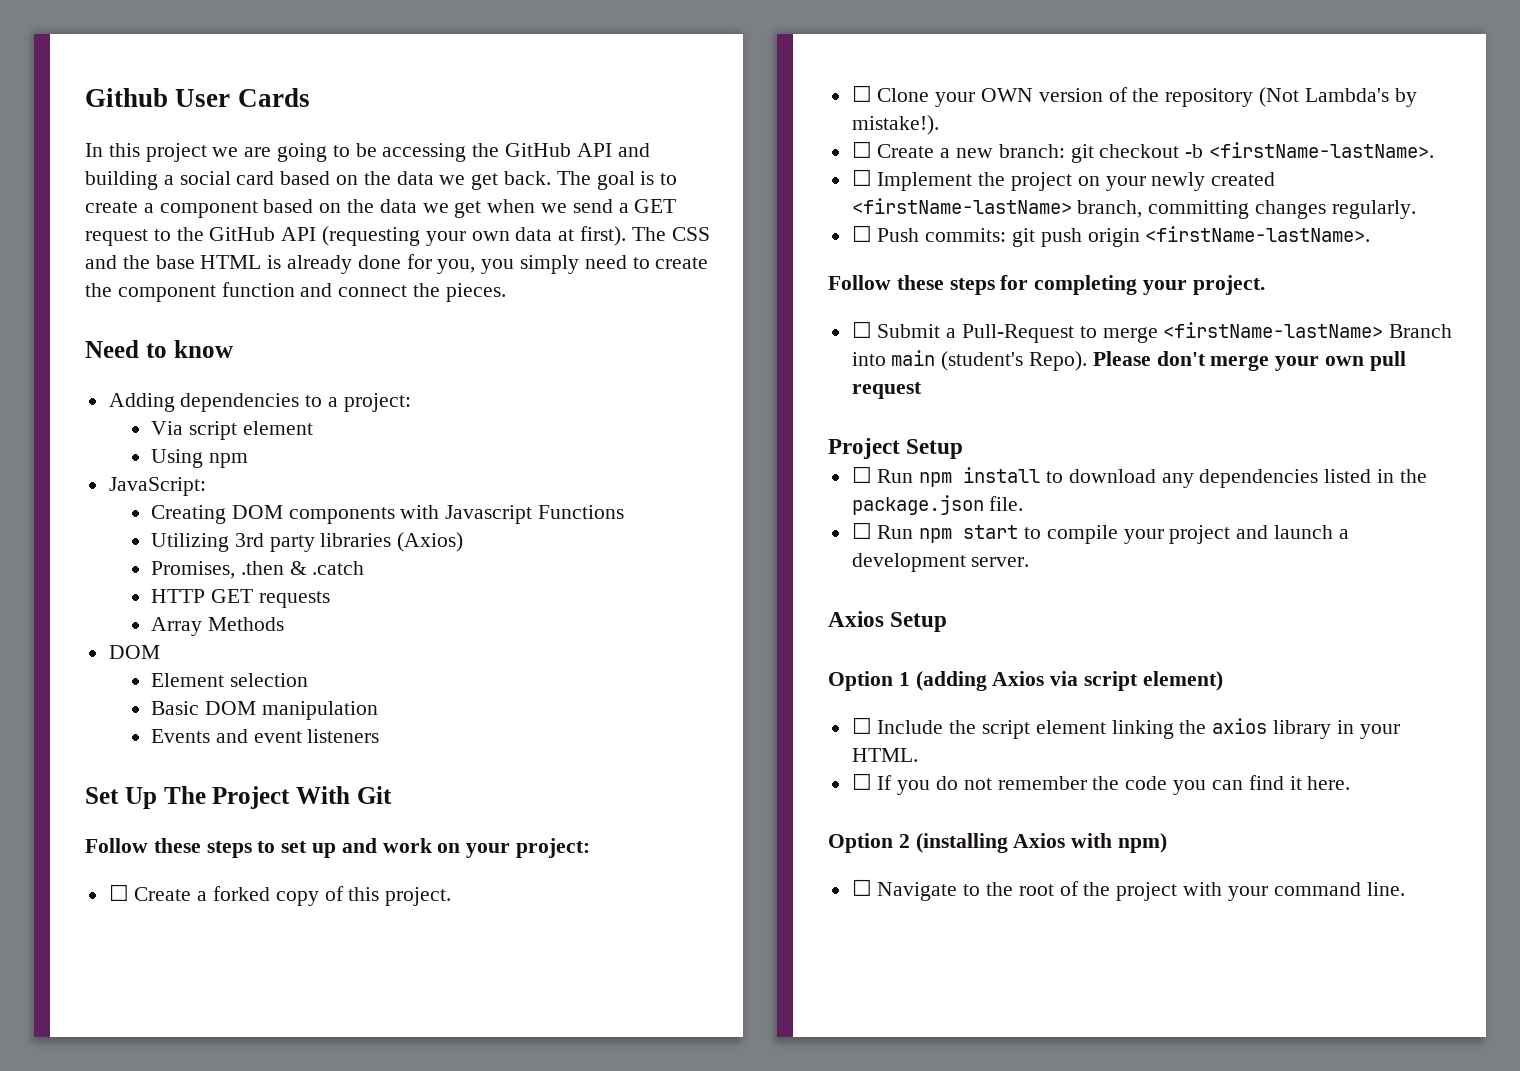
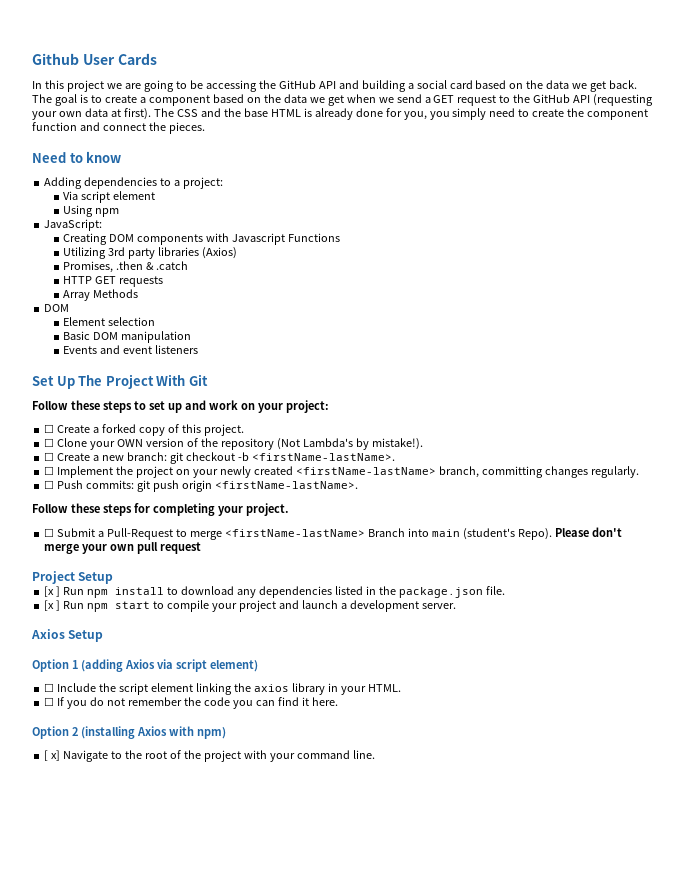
[851,466,872,483] ☐ -> [44,586,61,597] [x ]
[851,522,872,539] ☐ -> [44,600,61,611] [x ]
[851,879,872,896] ☐ -> [44,750,61,761] [ x]

